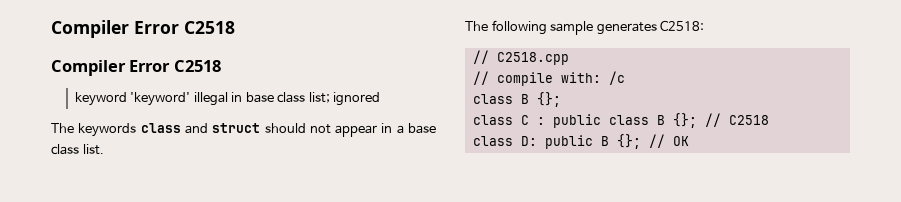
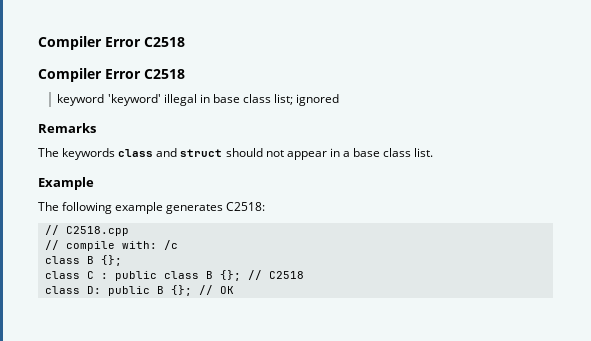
(381, 99) none -> [38,123,96,133] // Remarks
(104, 149) none -> [38,177,94,190] // Example
[550,21,594,35] sample -> [115,202,164,214] example

